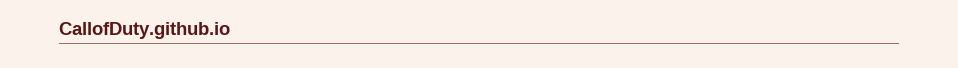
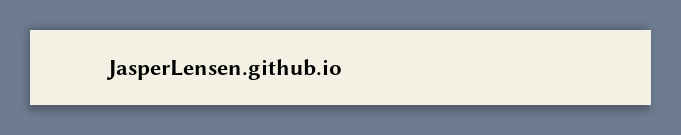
[59,22,230,39] CallofDuty.github.io -> [106,59,342,80] JasperLensen.github.io

